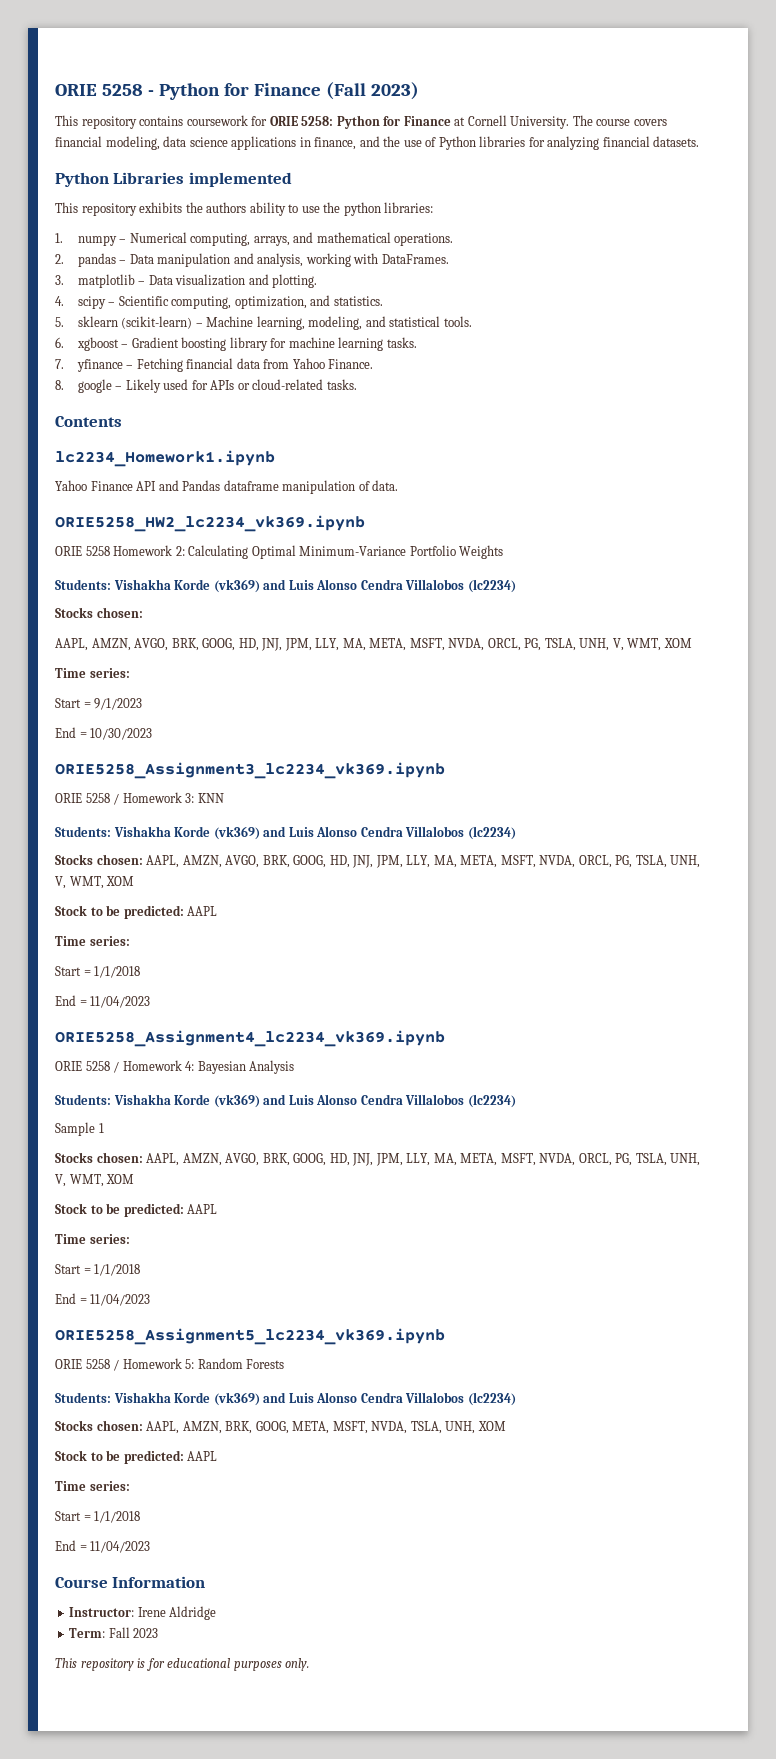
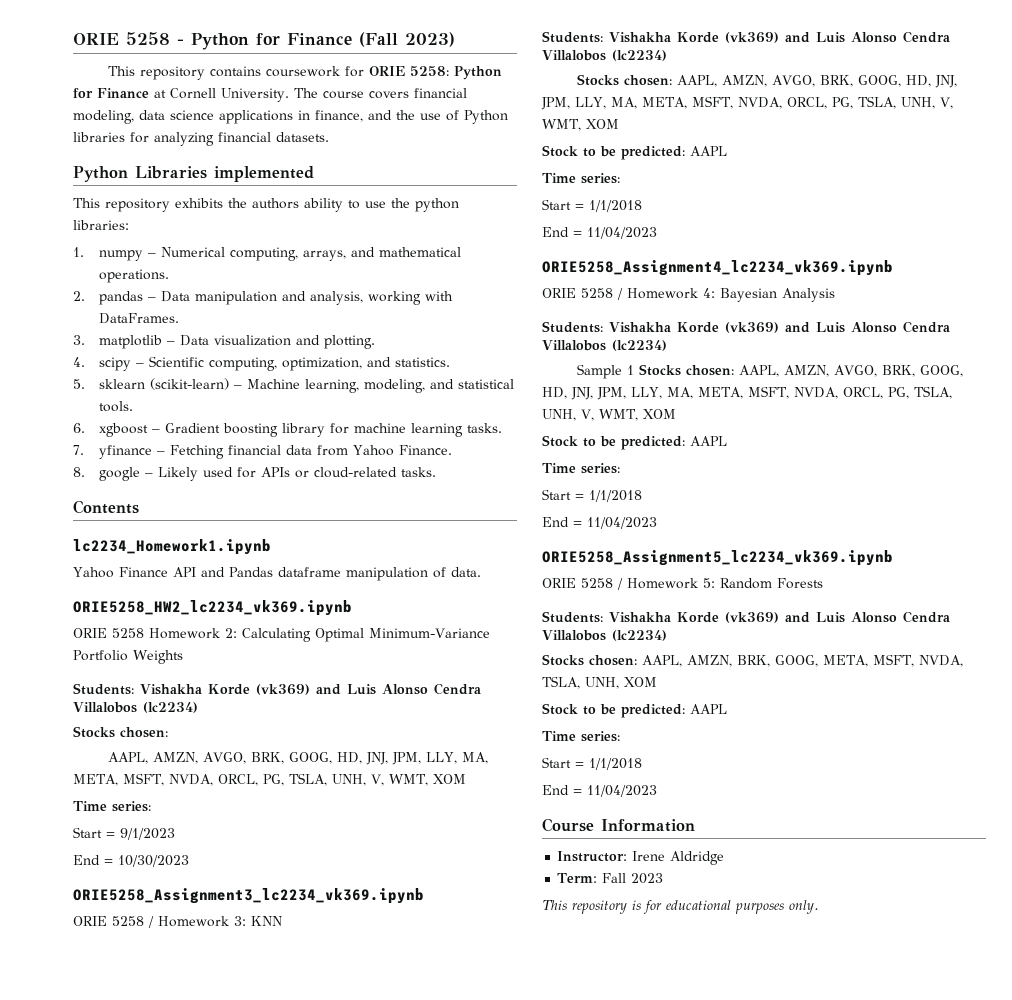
(104, 1128) // -> (634, 370) none

